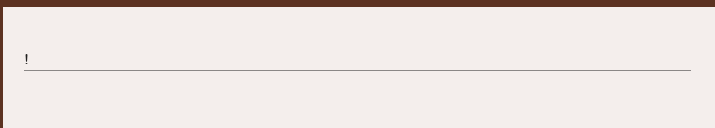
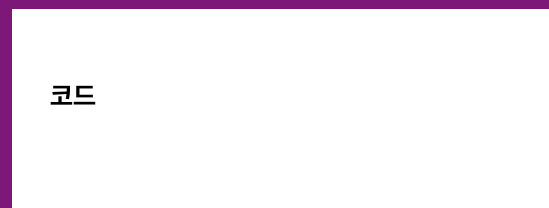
[24,54,29,64] ! -> [50,85,96,105] 코드

